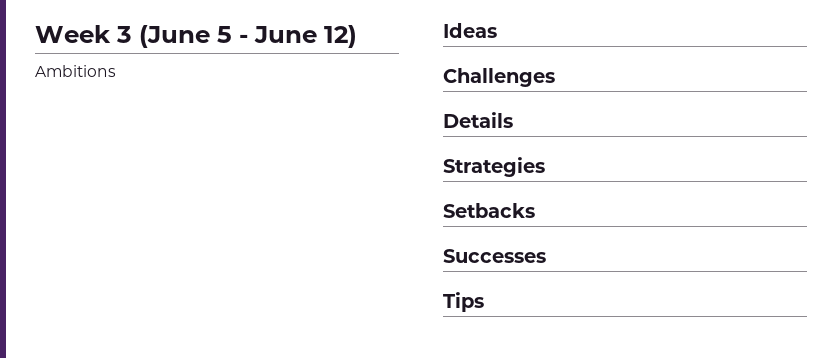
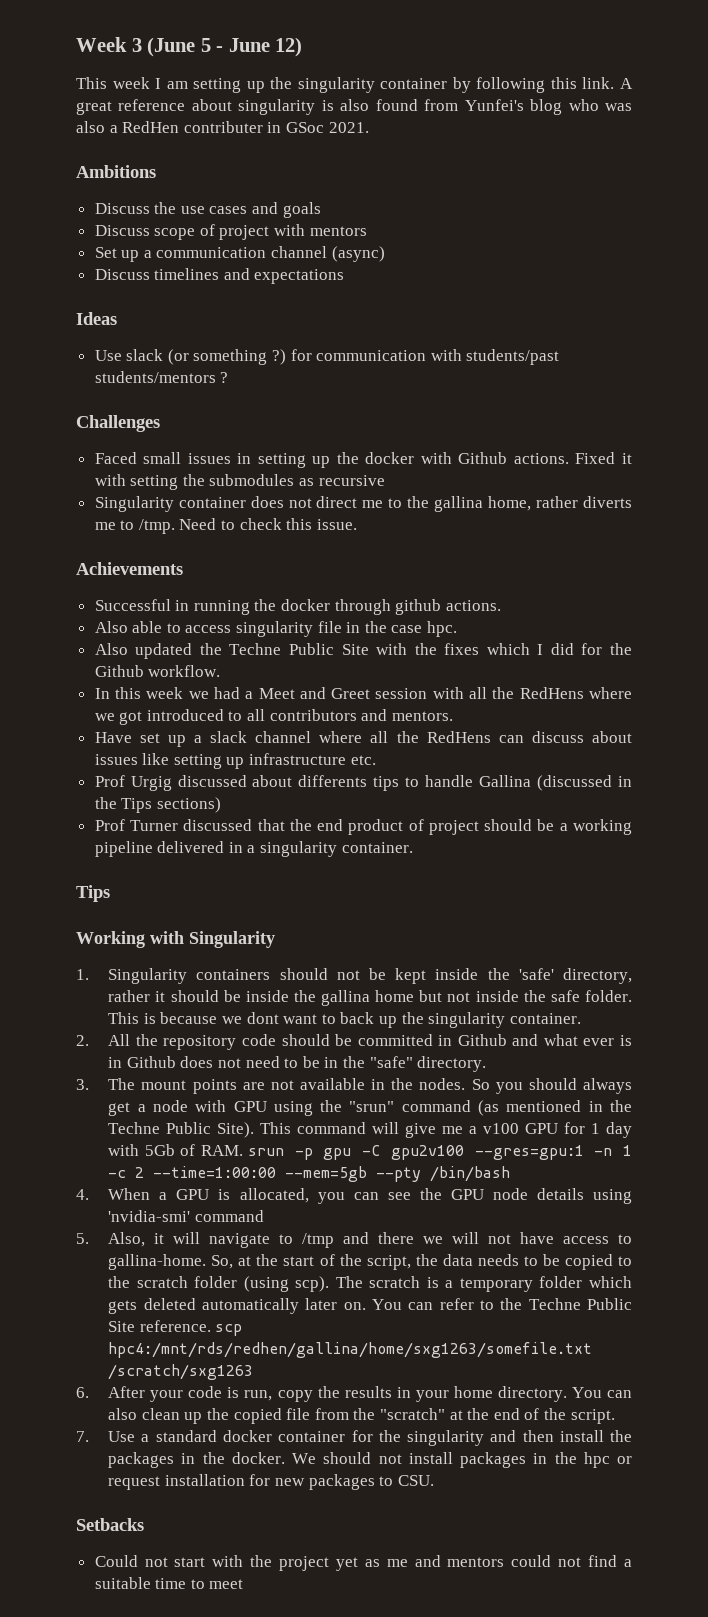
[35,65,116,77] [443,23,497,38] [443,68,555,87] [443,112,513,128] [443,157,545,177] [443,203,535,218] [443,249,546,263] [443,292,484,312] Ambitions // Ideas // Challenges // Details // Strategies // Setbacks // Successes // Tips -> [76,77,634,93] [76,99,632,115] [76,121,369,133] [76,165,156,178] [94,202,321,218] [94,224,367,240] [94,246,385,262] [94,268,345,284] [76,312,117,325] [94,349,560,365] [94,371,229,383] [76,415,160,432] [94,452,632,468] [94,474,385,490] [94,496,632,512] [94,518,357,534] [76,562,183,575] [94,599,501,615] [94,621,458,637] [94,643,633,659] [94,665,221,677] [94,687,633,699] [94,709,453,725] [94,731,632,747] [94,753,376,769] [94,775,632,791] [94,797,221,813] [94,819,632,835] [94,841,413,857] [76,885,110,902] [76,931,275,948] [76,968,632,984] [108,990,632,1006] [108,1012,581,1028] [76,1034,632,1050] [108,1056,487,1072] [76,1078,632,1094] [108,1100,632,1116] [108,1122,633,1138] [108,1144,632,1160] [108,1166,511,1182] [76,1188,632,1204] [108,1210,264,1222] [76,1232,633,1248] [108,1254,632,1270] [108,1276,633,1292] [108,1298,633,1314] [108,1320,243,1336] [108,1342,593,1358] [108,1364,254,1380] [76,1386,632,1402] [108,1408,615,1424] [76,1430,632,1446] [108,1452,632,1468] [108,1474,434,1490] [76,1518,144,1531] [94,1555,632,1571] [94,1577,244,1589] This week I am setting up the singularity container by following this link. A great reference about singularity is also found from Yunfei's blog who was also a RedHen contributer in GSoc 2021. // Ambitions // Discuss the use cases and goals // Discuss scope of project with mentors // Set up a communication channel (async) // Discuss timelines and expectations // Ideas // Use slack (or something ?) for communication with students/past students/mentors ? // Challenges // Faced small issues in setting up the docker with Github actions. Fixed it with setting the submodules as recursive // Singularity container does not direct me to the gallina home, rather diverts me to /tmp. Need to check this issue. // Achievements // Successful in running the docker through github actions. // Also able to access singularity file in the case hpc. // Also updated the Techne Public Site with the fixes which I did for the Github workflow. // In this week we had a Meet and Greet session with all the RedHens where we got introduced to all contributors and mentors. // Have set up a slack channel where all the RedHens can discuss about issues like setting up infrastructure etc. // Prof Urgig discussed about differents tips to handle Gallina (discussed in the Tips sections) // Prof Turner discussed that the end product of project should be a working pipeline delivered in a singularity container. // Tips // Working with Singularity // 1. Singularity containers should not be kept inside the 'safe' directory, rather it should be inside the gallina home but not inside the safe folder. This is because we dont want to back up the singularity container. // 2. All the repository code should be committed in Github and what ever is in Github does not need to be in the "safe" directory. // 3. The mount points are not available in the nodes. So you should always get a node with GPU using the "srun" command (as mentioned in the Techne Public Site). This command will give me a v100 GPU for 1 day with 5Gb of RAM. srun -p gpu -C gpu2v100 --gres=gpu:1 -n 1 -c 2 --time=1:00:00 --mem=5gb --pty /bin/bash // 4. When a GPU is allocated, you can see the GPU node details using 'nvidia-smi' command // 5. Also, it will navigate to /tmp and there we will not have access to gallina-home. So, at the start of the script, the data needs to be copied to the scratch folder (using scp). The scratch is a temporary folder which gets deleted automatically later on. You can refer to the Techne Public Site reference. scp hpc4:/mnt/rds/redhen/gallina/home/sxg1263/somefile.txt /scratch/sxg1263 // 6. After your code is run, copy the results in your home directory. You can also clean up the copied file from the "scratch" at the end of the script. // 7. Use a standard docker container for the singularity and then install the packages in the docker. We should not install packages in the hpc or request installation for new packages to CSU. // Setbacks // Could not start with the project yet as me and mentors could not find a suitable time to meet

